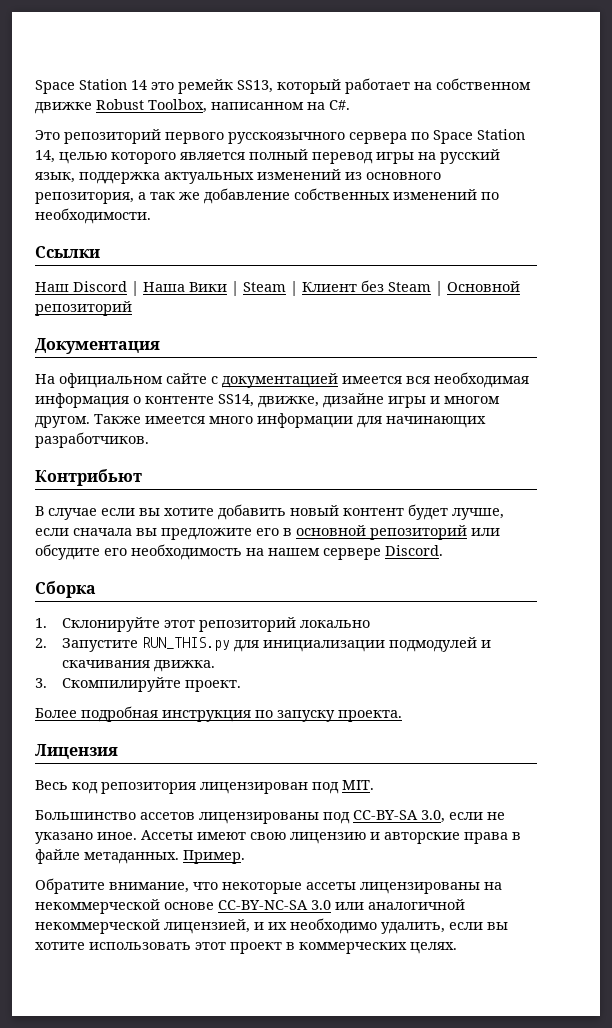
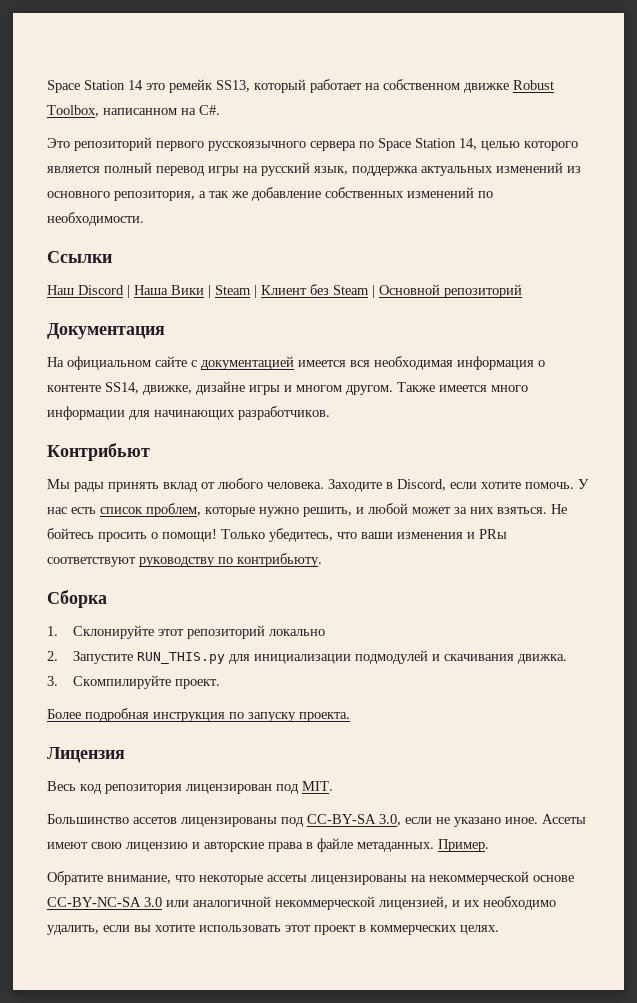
[35,504,504,520] [35,525,500,540] [35,544,443,560] В случае если вы хотите добавить новый контент будет лучше, если сначала вы предложите его в основной репозиторий или обсудите его необходимость на нашем сервере Discord. -> [47,478,589,492] [47,503,567,517] [47,528,507,542] [47,553,322,567] Мы рады принять вклад от любого человека. Заходите в Discord, если хотите помочь. У нас есть список проблем, которые нужно решить, и любой может за них взяться. Не бойтесь просить о помощи! Только убедитесь, что ваши изменения и PRы соответствуют руководству по контрибьюту.

